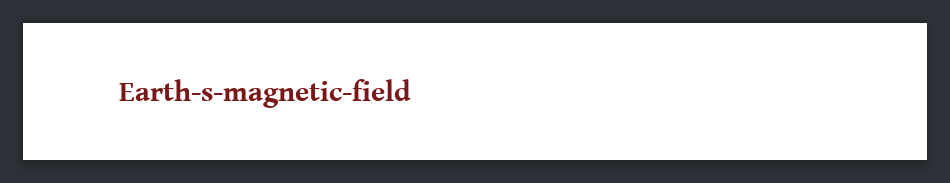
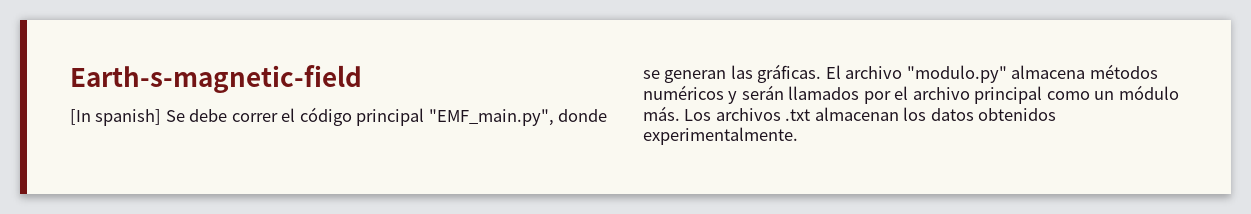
(411, 93) none -> [70,107,608,126] [643,64,1158,83] [643,85,1179,104] [643,106,1057,121] [643,127,798,145] // [In spanish] Se debe correr el código principal "EMF_main.py", donde se generan las gráficas. El archivo "modulo.py" almacena métodos numéricos y serán llamados por el archivo principal como un módulo más. Los archivos .txt almacenan los datos obtenidos experimentalmente.

